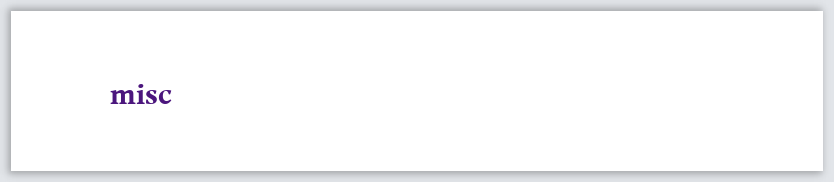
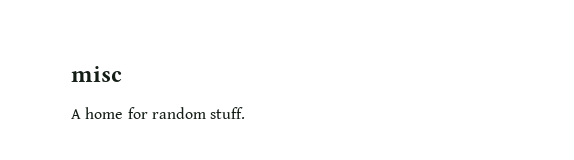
(172, 94) none -> [71,107,246,119] // A home for random stuff.

